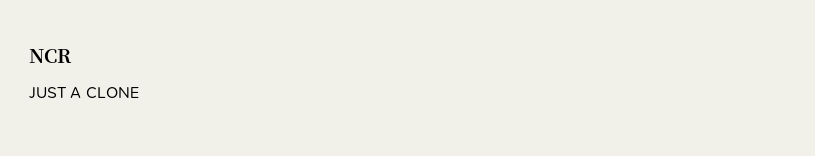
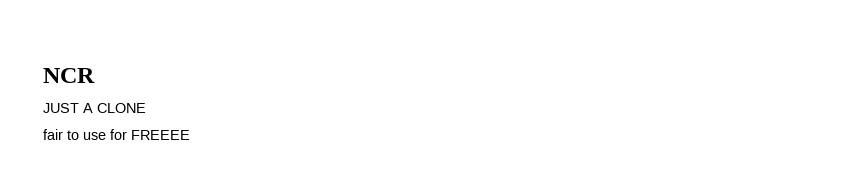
(139, 93) none -> [43,129,190,140] // fair to use for FREEEE

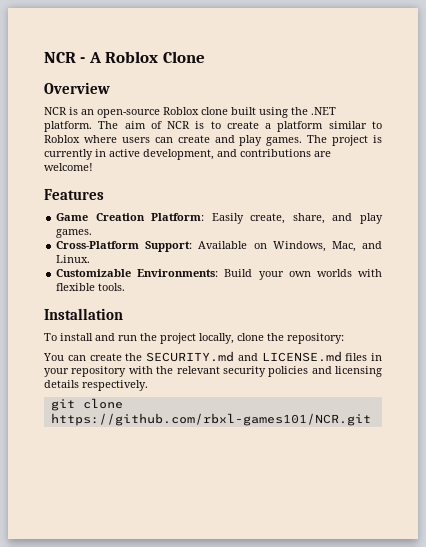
[43,68,95,83] [43,103,146,113] [43,129,190,140] NCR // JUST A CLONE // fair to use for FREEEE -> [44,51,205,63] [44,82,110,94] [44,107,336,118] [44,121,382,132] [44,135,382,146] [44,149,331,160] [44,163,93,171] [44,189,104,200] [56,213,383,224] [56,229,93,238] [56,241,382,252] [56,255,91,263] [56,269,382,280] [56,283,126,291] [44,308,123,320] [44,333,344,344] [43,351,382,362] [44,366,382,377] [44,380,148,391] [50,398,123,411] [50,413,371,426] NCR - A Roblox Clone // Overview // NCR is an open-source Roblox clone built using the .NET platform. The aim of NCR is to create a platform similar to Roblox where users can create and play games. The project is currently in active development, and contributions are welcome! // Features // Game Creation Platform: Easily create, share, and play games. // Cross-Platform Support: Available on Windows, Mac, and Linux. // Customizable Environments: Build your own worlds with flexible tools. // Installation // To install and run the project locally, clone the repository: // You can create the SECURITY.md and LICENSE.md files in your repository with the relevant security policies and licensing details respectively. // git clone https://github.com/rbxl-games101/NCR.git

